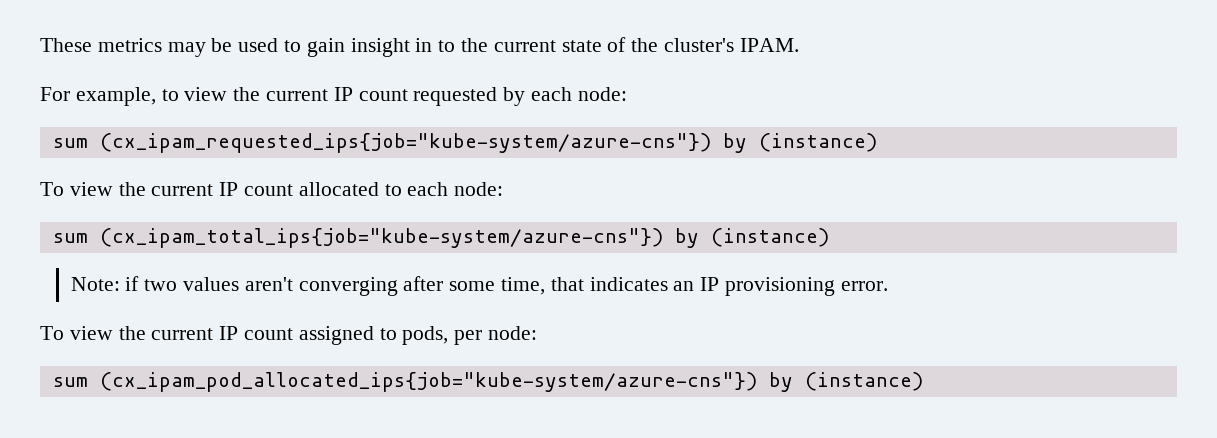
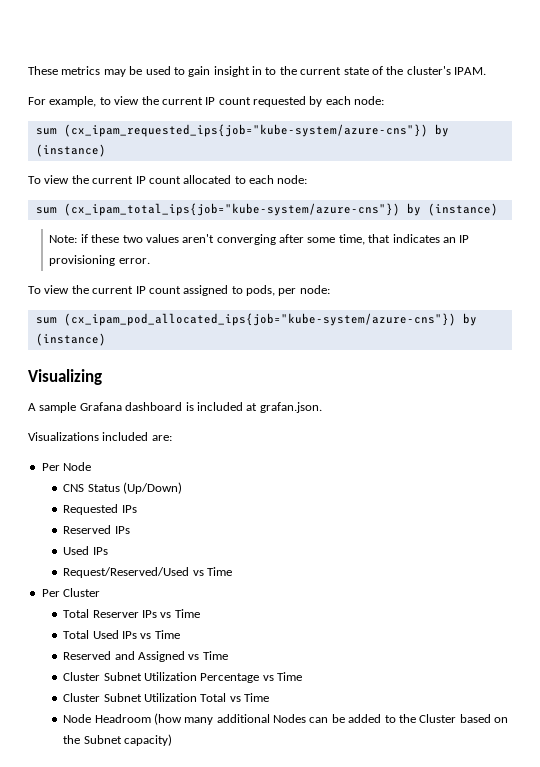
(140, 283) none -> [91,234,120,243] these
(923, 381) none -> [28,369,102,385] [28,402,322,413] [28,432,172,441] [41,462,92,471] [63,482,182,494] [63,504,137,515] [63,525,130,534] [63,546,108,555] [63,567,232,578] [41,588,101,597] [63,609,200,618] [63,630,180,639] [63,651,228,662] [63,672,303,683] [63,693,270,702] [63,713,509,725] [63,734,172,746] // Visualizing // A sample Grafana dashboard is included at grafan.json. // Visualizations included are: // Per Node // CNS Status (Up/Down) // Requested IPs // Reserved IPs // Used IPs // Request/Reserved/Used vs Time // Per Cluster // Total Reserver IPs vs Time // Total Used IPs vs Time // Reserved and Assigned vs Time // Cluster Subnet Utilization Percentage vs Time // Cluster Subnet Utilization Total vs Time // Node Headroom (how many additional Nodes can be added to the Cluster based on the Subnet capacity)

